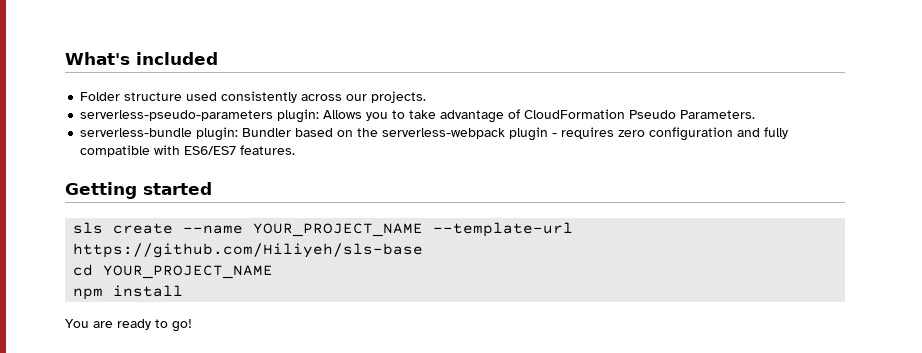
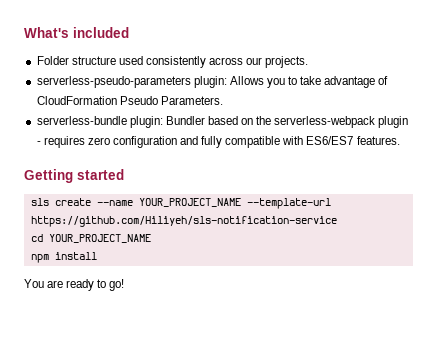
[73,243,424,258] https://github.com/Hiliyeh/sls-base -> [30,216,337,227] https://github.com/Hiliyeh/sls-notification-service

